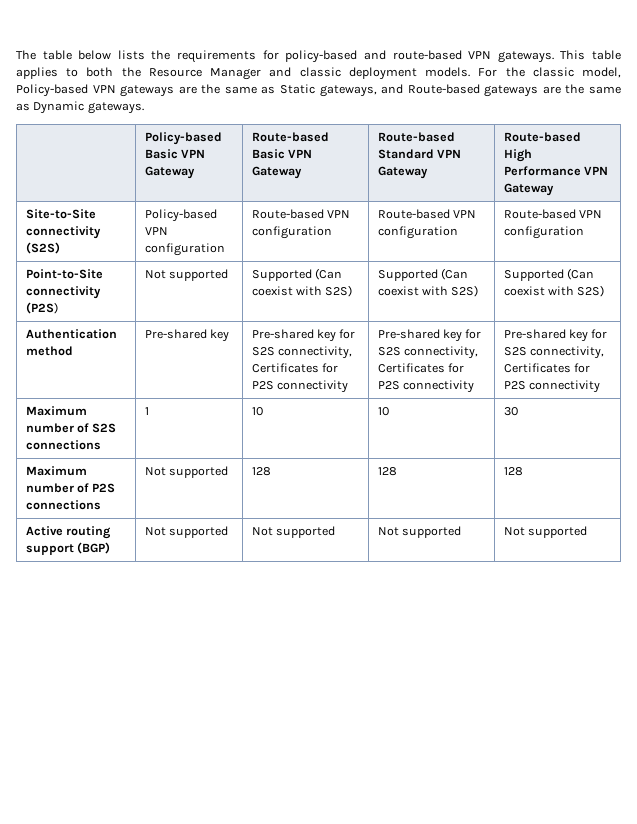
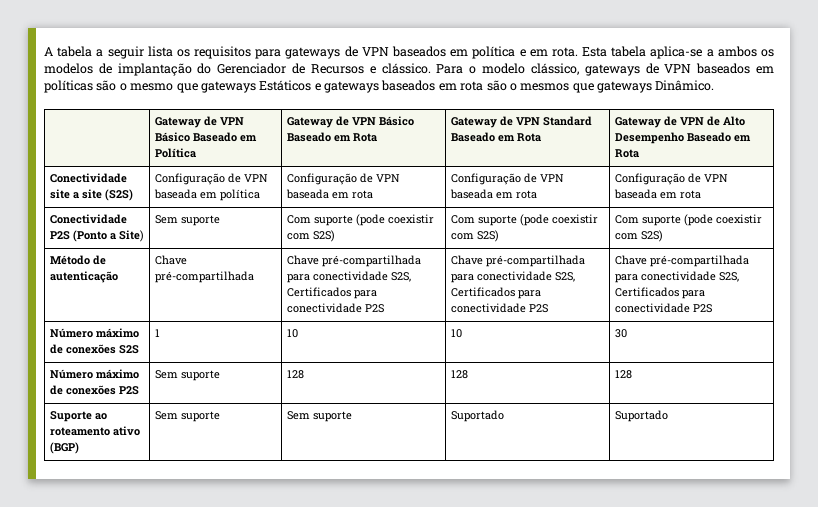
[16,50,622,63] [16,67,621,80] [16,84,621,97] [16,101,144,114] [144,132,222,145] [144,149,205,159] [144,166,195,179] [251,132,329,142] [251,149,312,159] [251,166,302,179] [377,132,455,142] [377,149,461,159] [377,166,428,179] [503,132,581,142] [503,149,532,162] [503,166,608,176] [503,183,554,196] [25,209,96,219] [25,226,101,239] [25,242,60,254] [144,209,217,222] [144,227,168,235] [144,243,225,256] [251,209,350,219] [251,226,332,239] [377,209,476,219] [377,226,458,239] [503,209,602,219] [503,226,584,239] [25,269,103,279] [25,286,101,299] [25,302,58,314] [144,269,228,281] [251,268,342,281] [251,285,353,297] [377,268,468,281] [377,285,479,297] [503,268,594,281] [503,285,605,297] [25,329,117,339] [25,346,73,356] [144,329,229,342] [251,329,356,342] [251,346,352,359] [251,363,338,373] [251,380,348,393] [377,329,482,342] [377,346,478,359] [377,363,464,373] [377,380,474,393] [503,329,608,342] [503,346,604,359] [503,363,590,373] [503,380,600,393] [25,406,87,416] [25,423,117,433] [25,440,101,450] [144,407,149,415] [251,407,263,416] [377,407,389,416] [503,407,518,416] [25,466,87,476] [25,483,116,493] [25,500,101,510] [144,466,228,478] [251,467,271,476] [377,467,397,476] [503,467,523,476] [25,526,111,539] [25,542,110,555] [144,526,228,538] [251,526,335,538] [377,526,461,538] [503,526,587,538] The table below lists the requirements for policy-based and route-based VPN gateways. This table applies to both the Resource Manager and classic deployment models. For the classic model, Policy-based VPN gateways are the same as Static gateways, and Route-based gateways are the same as Dynamic gateways. // | Policy-based Basic VPN Gateway | Route-based Basic VPN Gateway | Route-based Standard VPN Gateway | Route-based High Performance VPN Gateway // Site-to-Site connectivity (S2S) | Policy-based VPN configuration | Route-based VPN configuration | Route-based VPN configuration | Route-based VPN configuration // Point-to-Site connectivity (P2S) | Not supported | Supported (Can coexist with S2S) | Supported (Can coexist with S2S) | Supported (Can coexist with S2S) // Authentication method | Pre-shared key | Pre-shared key for S2S connectivity, Certificates for P2S connectivity | Pre-shared key for S2S connectivity, Certificates for P2S connectivity | Pre-shared key for S2S connectivity, Certificates for P2S connectivity // Maximum number of S2S connections | 1 | 10 | 10 | 30 // Maximum number of P2S connections | Not supported | 128 | 128 | 128 // Active routing support (BGP) | Not supported | Not supported | Not supported | Not supported -> [44,46,774,59] [44,63,775,76] [44,80,715,93] [154,116,244,128] [154,132,257,142] [154,148,196,158] [286,116,414,128] [286,132,377,142] [450,116,592,128] [450,132,541,142] [614,116,745,128] [614,132,751,144] [614,149,639,158] [49,173,127,183] [49,189,133,201] [154,173,268,185] [153,189,260,201] [286,173,400,185] [285,189,373,199] [450,173,564,185] [449,189,537,199] [614,173,728,185] [613,189,701,199] [49,214,127,224] [49,230,144,242] [154,215,220,226] [286,214,434,226] [286,230,335,242] [450,214,598,226] [450,230,499,242] [614,214,762,226] [614,230,663,242] [49,255,106,265] [49,271,118,283] [154,255,187,265] [154,271,254,283] [286,255,421,267] [286,271,411,283] [286,287,377,299] [286,303,384,313] [450,255,585,267] [450,271,575,283] [450,287,541,299] [450,303,548,313] [614,255,749,267] [614,271,739,283] [614,287,705,299] [614,303,712,313] [49,328,139,338] [49,344,139,354] [154,329,160,337] [286,329,298,338] [450,329,462,338] [614,329,627,338] [49,369,139,379] [49,385,139,395] [154,370,220,381] [286,370,304,379] [450,370,468,379] [614,370,632,379] [49,411,107,422] [49,426,140,436] [49,442,79,454] [154,411,220,422] [286,411,352,422] [450,410,504,422] [614,410,668,422] A tabela a seguir lista os requisitos para gateways de VPN baseados em política e em rota. Esta tabela aplica-se a ambos os modelos de implantação do Gerenciador de Recursos e clássico. Para o modelo clássico, gateways de VPN baseados em políticas são o mesmo que gateways Estáticos e gateways baseados em rota são o mesmos que gateways Dinâmico. // | Gateway de VPN Básico Baseado em Política | Gateway de VPN Básico Baseado em Rota | Gateway de VPN Standard Baseado em Rota | Gateway de VPN de Alto Desempenho Baseado em Rota // Conectividade site a site (S2S) | Configuração de VPN baseada em política | Configuração de VPN baseada em rota | Configuração de VPN baseada em rota | Configuração de VPN baseada em rota // Conectividade P2S (Ponto a Site) | Sem suporte | Com suporte (pode coexistir com S2S) | Com suporte (pode coexistir com S2S) | Com suporte (pode coexistir com S2S) // Método de autenticação | Chave pré-compartilhada | Chave pré-compartilhada para conectividade S2S, Certificados para conectividade P2S | Chave pré-compartilhada para conectividade S2S, Certificados para conectividade P2S | Chave pré-compartilhada para conectividade S2S, Certificados para conectividade P2S // Número máximo de conexões S2S | 1 | 10 | 10 | 30 // Número máximo de conexões P2S | Sem suporte | 128 | 128 | 128 // Suporte ao roteamento ativo (BGP) | Sem suporte | Sem suporte | Suportado | Suportado

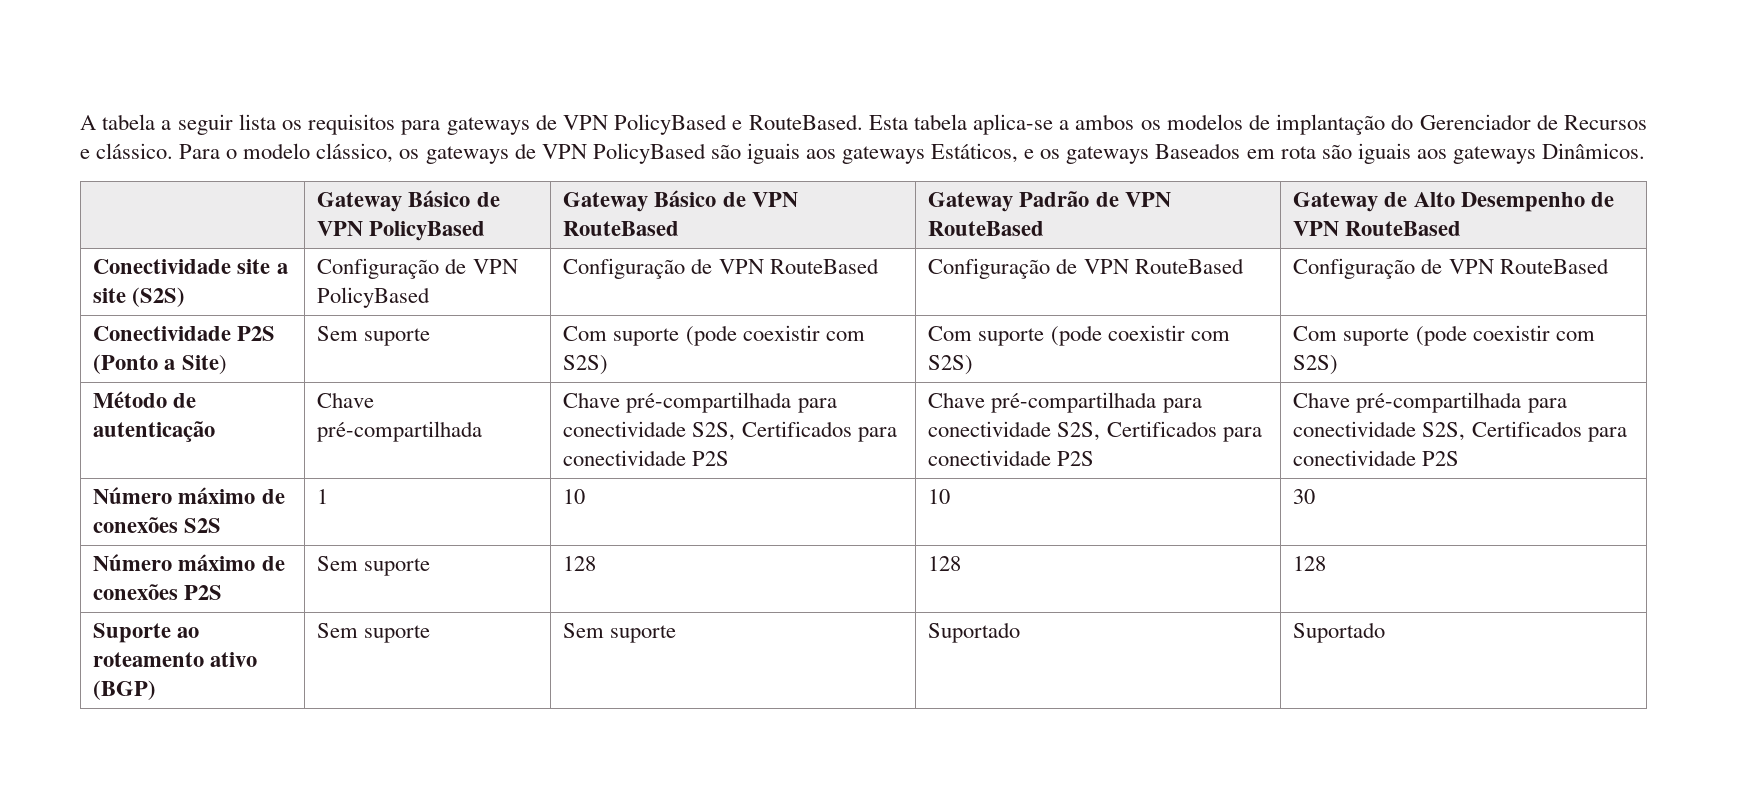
[392,46,578,59] baseados em política e em rota. -> [614,114,863,135] PolicyBased e RouteBased.
[584,63,775,76] [44,80,715,93] [154,116,244,128] [154,132,257,142] [154,148,196,158] [286,116,414,128] [286,132,377,142] [450,116,592,128] [450,132,541,142] [614,116,745,128] [614,132,751,144] [614,149,639,158] gateways de VPN baseados em políticas são o mesmo que gateways Estáticos e gateways baseados em rota são o mesmos que gateways Dinâmico. // | Gateway de VPN Básico Baseado em Política | Gateway de VPN Básico Baseado em Rota | Gateway de VPN Standard Baseado em Rota | Gateway de VPN de Alto Desempenho Baseado em Rota -> [399,143,1645,164] [317,190,500,212] [317,221,486,241] [563,190,798,212] [563,221,680,236] [928,191,1171,212] [928,221,1045,236] [1293,192,1614,212] [1293,221,1462,236] os gateways de VPN PolicyBased são iguais aos gateways Estáticos, e os gateways Baseados em rota são iguais aos gateways Dinâmicos. // | Gateway Básico de VPN PolicyBased | Gateway Básico de VPN RouteBased | Gateway Padrão de VPN RouteBased | Gateway de Alto Desempenho de VPN RouteBased
[153,189,260,201] [286,173,400,185] [285,189,373,199] [450,173,564,185] [449,189,537,199] [614,173,728,185] [613,189,701,199] baseada em política | Configuração de VPN baseada em rota | Configuração de VPN baseada em rota | Configuração de VPN baseada em rota -> [317,287,431,308] [563,258,879,279] [928,258,1244,279] [1293,258,1609,279] PolicyBased | Configuração de VPN RouteBased | Configuração de VPN RouteBased | Configuração de VPN RouteBased

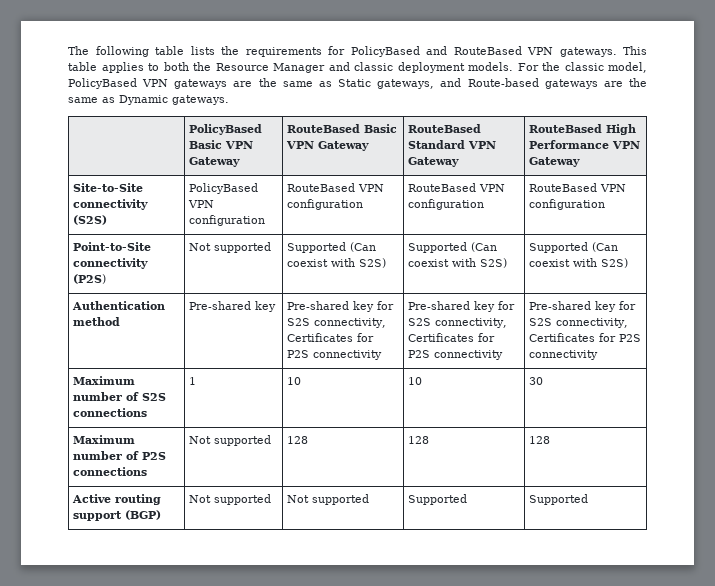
[80,114,1647,135] [80,143,1645,164] [317,190,500,212] [317,221,486,241] [563,190,798,212] [563,221,680,236] [928,191,1171,212] [928,221,1045,236] [1293,192,1614,212] [1293,221,1462,236] [93,259,288,274] [93,287,186,307] [317,258,518,279] [317,287,431,308] [563,258,879,279] [928,258,1244,279] [1293,258,1609,279] [93,326,276,341] [93,354,227,375] [317,326,431,346] [563,325,865,346] [563,355,609,375] [928,325,1230,346] [928,355,974,375] [1293,325,1595,346] [1293,355,1339,375] [93,391,197,408] [93,421,216,442] [317,392,375,408] [317,421,483,442] [563,392,837,413] [563,421,897,442] [563,450,730,466] [928,392,1202,413] [928,421,1262,442] [928,450,1095,466] [1293,392,1567,413] [1293,421,1627,442] [1293,450,1460,466] [93,487,285,504] [93,517,222,533] A tabela a seguir lista os requisitos para gateways de VPN PolicyBased e RouteBased. Esta tabela aplica-se a ambos os modelos de implantação do Gerenciador de Recursos e clássico. Para o modelo clássico, os gateways de VPN PolicyBased são iguais aos gateways Estáticos, e os gateways Baseados em rota são iguais aos gateways Dinâmicos. // | Gateway Básico de VPN PolicyBased | Gateway Básico de VPN RouteBased | Gateway Padrão de VPN RouteBased | Gateway de Alto Desempenho de VPN RouteBased // Conectividade site a site (S2S) | Configuração de VPN PolicyBased | Configuração de VPN RouteBased | Configuração de VPN RouteBased | Configuração de VPN RouteBased // Conectividade P2S (Ponto a Site) | Sem suporte | Com suporte (pode coexistir com S2S) | Com suporte (pode coexistir com S2S) | Com suporte (pode coexistir com S2S) // Método de autenticação | Chave pré-compartilhada | Chave pré-compartilhada para conectividade S2S, Certificados para conectividade P2S | Chave pré-compartilhada para conectividade S2S, Certificados para conectividade P2S | Chave pré-compartilhada para conectividade S2S, Certificados para conectividade P2S // Número máximo de conexões S2S -> [68,46,647,57] [68,62,647,73] [68,78,647,89] [68,95,229,105] [189,124,263,135] [189,140,254,149] [189,157,241,167] [287,124,398,133] [286,141,370,151] [408,124,482,133] [408,140,497,149] [408,157,460,167] [529,124,637,135] [529,140,641,149] [529,157,581,167] [73,183,144,192] [73,199,149,210] [73,215,108,225] [189,183,259,194] [188,200,215,208] [189,215,266,226] [287,183,385,192] [287,199,364,210] [408,183,506,192] [408,199,485,210] [529,183,627,192] [529,199,606,210] [73,242,152,251] [73,258,149,269] [73,274,107,284] [189,242,272,253] [287,242,377,253] [287,258,387,268] [408,242,498,253] [408,258,508,268] [529,242,619,253] [529,258,629,268] [72,301,166,310] [73,317,121,326] [189,301,277,312] [287,301,395,312] [287,318,387,328] [287,333,375,342] [287,350,383,360] [408,301,516,312] [408,318,508,328] [408,333,496,342] [408,350,504,360] [529,301,637,312] [529,318,629,328] [529,333,642,342] [529,350,599,360] [73,376,136,385] [73,392,167,401] [73,408,148,417] The following table lists the requirements for PolicyBased and RouteBased VPN gateways. This table applies to both the Resource Manager and classic deployment models. For the classic model, PolicyBased VPN gateways are the same as Static gateways, and Route-based gateways are the same as Dynamic gateways. // | PolicyBased Basic VPN Gateway | RouteBased Basic VPN Gateway | RouteBased Standard VPN Gateway | RouteBased High Performance VPN Gateway // Site-to-Site connectivity (S2S) | PolicyBased VPN configuration | RouteBased VPN configuration | RouteBased VPN configuration | RouteBased VPN configuration // Point-to-Site connectivity (P2S) | Not supported | Supported (Can coexist with S2S) | Supported (Can coexist with S2S) | Supported (Can coexist with S2S) // Authentication method | Pre-shared key | Pre-shared key for S2S connectivity, Certificates for P2S connectivity | Pre-shared key for S2S connectivity, Certificates for P2S connectivity | Pre-shared key for S2S connectivity, Certificates for P2S connectivity // Maximum number of S2S connections
[93,554,285,571] [93,584,223,600] [317,556,431,576] [563,556,597,571] [928,556,962,571] [1293,556,1327,571] [93,623,200,643] [93,652,258,667] [93,680,157,700] [317,623,431,643] [563,623,677,643] [928,622,1021,643] [1293,622,1386,643] Número máximo de conexões P2S | Sem suporte | 128 | 128 | 128 // Suporte ao roteamento ativo (BGP) | Sem suporte | Sem suporte | Suportado | Suportado -> [73,435,136,444] [73,451,167,460] [73,467,148,476] [189,435,272,446] [287,436,309,444] [408,436,430,444] [529,436,551,444] [72,494,162,505] [73,510,162,521] [189,494,272,505] [287,494,370,505] [408,494,468,505] [529,494,589,505] Maximum number of P2S connections | Not supported | 128 | 128 | 128 // Active routing support (BGP) | Not supported | Not supported | Supported | Supported

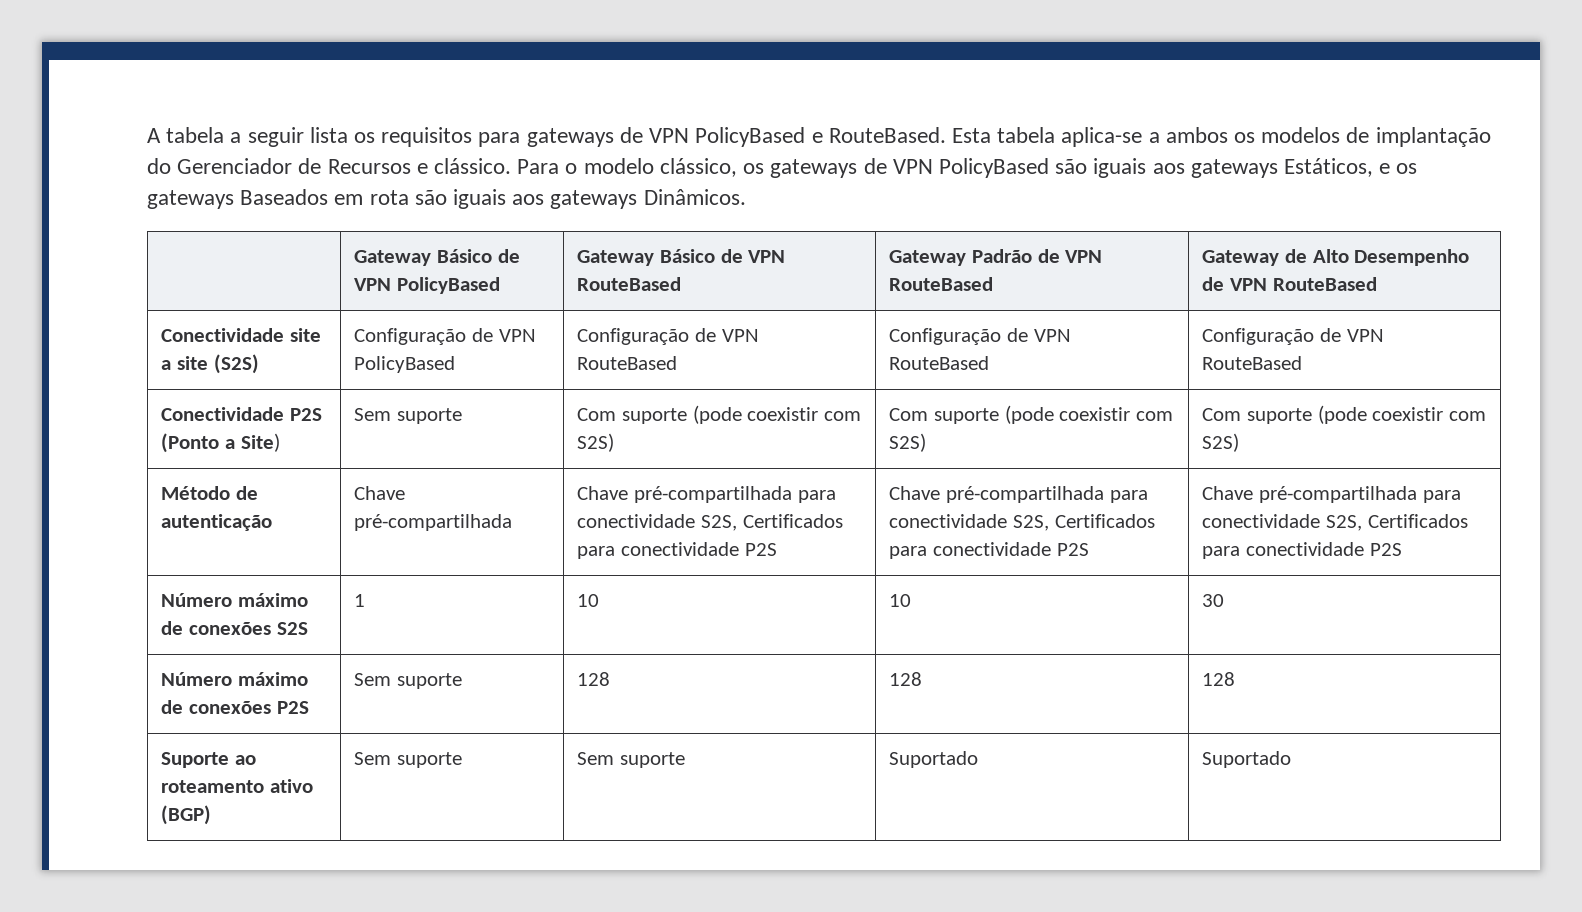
[68,46,647,57] [68,62,647,73] [68,78,647,89] [68,95,229,105] [189,124,263,135] [189,140,254,149] [189,157,241,167] [287,124,398,133] [286,141,370,151] [408,124,482,133] [408,140,497,149] [408,157,460,167] [529,124,637,135] [529,140,641,149] [529,157,581,167] [73,183,144,192] [73,199,149,210] [73,215,108,225] [189,183,259,194] [188,200,215,208] [189,215,266,226] [287,183,385,192] [287,199,364,210] [408,183,506,192] [408,199,485,210] [529,183,627,192] [529,199,606,210] [73,242,152,251] [73,258,149,269] [73,274,107,284] [189,242,272,253] [287,242,377,253] [287,258,387,268] [408,242,498,253] [408,258,508,268] [529,242,619,253] [529,258,629,268] [72,301,166,310] [73,317,121,326] [189,301,277,312] [287,301,395,312] [287,318,387,328] [287,333,375,342] [287,350,383,360] [408,301,516,312] [408,318,508,328] [408,333,496,342] [408,350,504,360] [529,301,637,312] [529,318,629,328] [529,333,642,342] [529,350,599,360] [73,376,136,385] [73,392,167,401] [73,408,148,417] [189,377,197,385] [287,377,302,385] [408,377,423,385] [529,377,544,385] [73,435,136,444] [73,451,167,460] [73,467,148,476] [189,435,272,446] [287,436,309,444] [408,436,430,444] [529,436,551,444] [72,494,162,505] [73,510,162,521] [189,494,272,505] [287,494,370,505] [408,494,468,505] [529,494,589,505] The following table lists the requirements for PolicyBased and RouteBased VPN gateways. This table applies to both the Resource Manager and classic deployment models. For the classic model, PolicyBased VPN gateways are the same as Static gateways, and Route-based gateways are the same as Dynamic gateways. // | PolicyBased Basic VPN Gateway | RouteBased Basic VPN Gateway | RouteBased Standard VPN Gateway | RouteBased High Performance VPN Gateway // Site-to-Site connectivity (S2S) | PolicyBased VPN configuration | RouteBased VPN configuration | RouteBased VPN configuration | RouteBased VPN configuration // Point-to-Site connectivity (P2S) | Not supported | Supported (Can coexist with S2S) | Supported (Can coexist with S2S) | Supported (Can coexist with S2S) // Authentication method | Pre-shared key | Pre-shared key for S2S connectivity, Certificates for P2S connectivity | Pre-shared key for S2S connectivity, Certificates for P2S connectivity | Pre-shared key for S2S connectivity, Certificates for P2S connectivity // Maximum number of S2S connections | 1 | 10 | 10 | 30 // Maximum number of P2S connections | Not supported | 128 | 128 | 128 // Active routing support (BGP) | Not supported | Not supported | Supported | Supported -> [147,127,1491,147] [147,158,1418,178] [147,189,746,209] [354,249,520,266] [354,277,501,294] [577,249,786,266] [577,277,682,291] [889,249,1103,266] [889,277,994,291] [1202,249,1470,266] [1202,277,1377,291] [161,328,322,342] [161,354,259,374] [354,328,536,345] [354,356,456,373] [577,328,759,345] [577,356,678,370] [889,328,1071,345] [889,356,990,370] [1202,328,1384,345] [1202,356,1303,370] [161,407,323,421] [161,433,280,453] [354,408,463,424] [577,405,861,424] [577,433,615,452] [889,405,1173,424] [889,433,927,452] [1202,405,1486,424] [1202,433,1240,452] [161,486,259,500] [161,514,273,531] [354,486,406,500] [354,514,513,531] [577,486,836,503] [577,514,843,531] [577,542,777,559] [889,486,1148,503] [889,514,1155,531] [889,542,1089,559] [1202,486,1461,503] [1202,514,1468,531] [1202,542,1402,559] [161,593,309,607] [161,621,308,635] [354,594,366,607] [577,594,600,607] [889,594,912,607] [1202,594,1225,607] [161,672,309,686] [161,700,309,714] [354,673,463,689] [577,672,611,686] [889,672,923,686] [1202,672,1236,686] [161,752,257,768] [161,779,314,793] [161,805,212,825] [354,752,463,768] [577,752,686,768] [889,751,979,768] [1202,751,1292,768] A tabela a seguir lista os requisitos para gateways de VPN PolicyBased e RouteBased. Esta tabela aplica-se a ambos os modelos de implantação do Gerenciador de Recursos e clássico. Para o modelo clássico, os gateways de VPN PolicyBased são iguais aos gateways Estáticos, e os gateways Baseados em rota são iguais aos gateways Dinâmicos. // | Gateway Básico de VPN PolicyBased | Gateway Básico de VPN RouteBased | Gateway Padrão de VPN RouteBased | Gateway de Alto Desempenho de VPN RouteBased // Conectividade site a site (S2S) | Configuração de VPN PolicyBased | Configuração de VPN RouteBased | Configuração de VPN RouteBased | Configuração de VPN RouteBased // Conectividade P2S (Ponto a Site) | Sem suporte | Com suporte (pode coexistir com S2S) | Com suporte (pode coexistir com S2S) | Com suporte (pode coexistir com S2S) // Método de autenticação | Chave pré-compartilhada | Chave pré-compartilhada para conectividade S2S, Certificados para conectividade P2S | Chave pré-compartilhada para conectividade S2S, Certificados para conectividade P2S | Chave pré-compartilhada para conectividade S2S, Certificados para conectividade P2S // Número máximo de conexões S2S | 1 | 10 | 10 | 30 // Número máximo de conexões P2S | Sem suporte | 128 | 128 | 128 // Suporte ao roteamento ativo (BGP) | Sem suporte | Sem suporte | Suportado | Suportado

